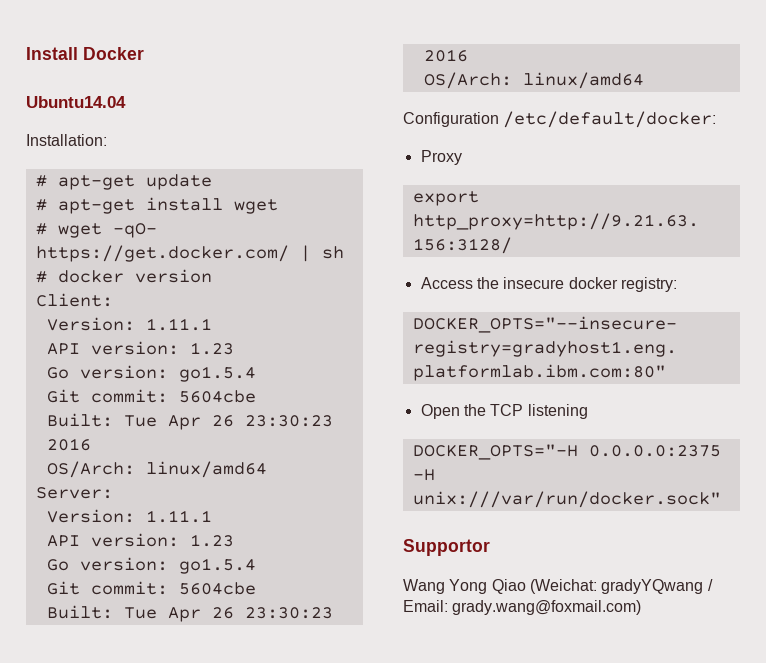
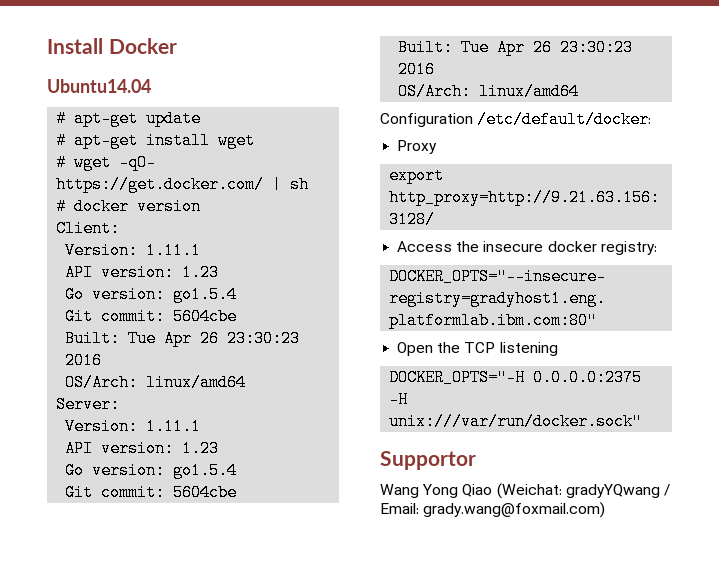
[26,134,107,146] // Installation: -> (151, 86) none

